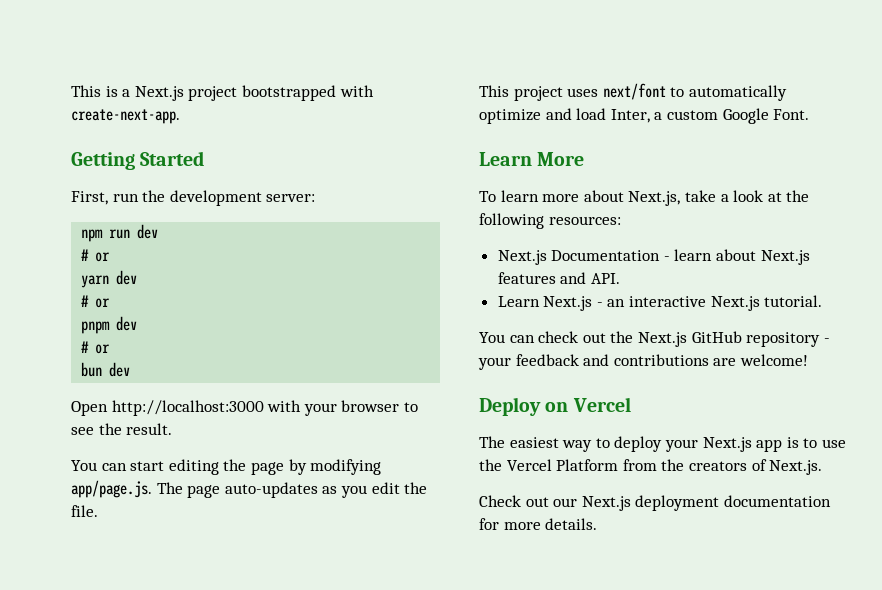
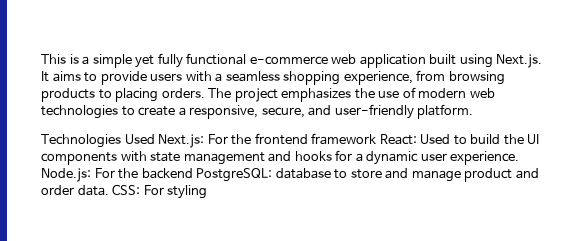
[134,85,374,101] [71,109,180,124] [71,151,205,170] [71,190,316,206] [81,224,159,242] [81,249,111,262] [81,270,138,288] [81,295,111,308] [81,316,138,334] [81,341,111,354] [81,362,131,377] [71,400,418,416] [71,423,173,435] [71,459,382,475] [71,480,428,498] [71,505,98,517] [479,83,787,101] [479,108,810,124] [479,152,585,166] [479,190,810,206] [479,213,621,229] [497,249,810,265] [497,272,620,284] [497,295,823,311] [479,331,830,347] [478,354,808,370] [479,397,631,416] [479,436,846,452] [479,459,823,475] [479,495,831,511] [479,518,598,530] Next.js project bootstrapped with create-next-app. // Getting Started // First, run the development server: // npm run dev // # or // yarn dev // # or // pnpm dev // # or // bun dev // Open http://localhost:3000 with your browser to see the result. // You can start editing the page by modifying app/page.js. The page auto-updates as you edit the file. // This project uses next/font to automatically optimize and load Inter, a custom Google Font. // Learn More // To learn more about Next.js, take a look at the following resources: // Next.js Documentation - learn about Next.js features and API. // Learn Next.js - an interactive Next.js tutorial. // You can check out the Next.js GitHub repository - your feedback and contributions are welcome! // Deploy on Vercel // The easiest way to deploy your Next.js app is to use the Vercel Platform from the creators of Next.js. // Check out our Next.js deployment documentation for more details. -> [92,53,543,68] [41,70,505,85] [41,87,495,102] [41,104,474,119] [41,133,540,148] [41,150,520,165] [41,168,539,182] [41,184,208,199] simple yet fully functional e-commerce web application built using Next.js. It aims to provide users with a seamless shopping experience, from browsing products to placing orders. The project emphasizes the use of modern web technologies to create a responsive, secure, and user-friendly platform. // Technologies Used Next.js: For the frontend framework React: Used to build the UI components with state management and hooks for a dynamic user experience. Node.js: For the backend PostgreSQL: database to store and manage product and order data. CSS: For styling

